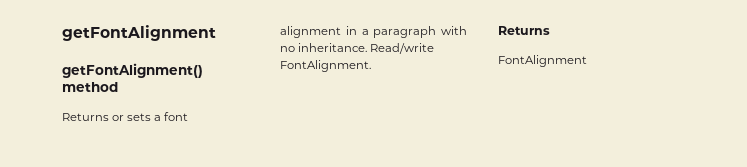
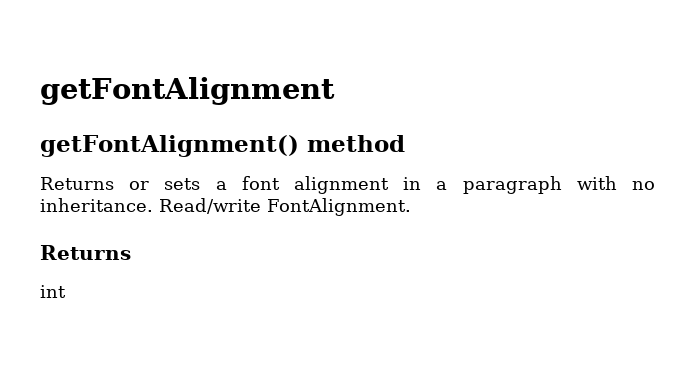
[498,55,587,67] FontAlignment -> [40,285,66,298] int

